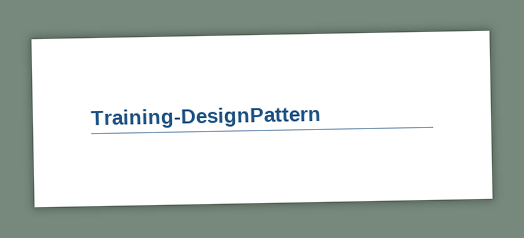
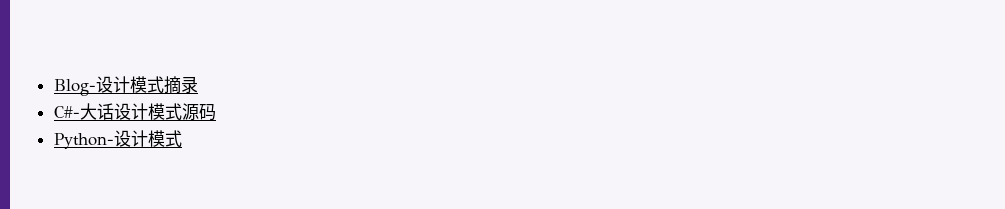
[90,105,322,130] Training-DesignPattern -> [53,76,198,96] [53,103,216,121] [53,130,182,149] Blog-设计模式摘录 // C#-大话设计模式源码 // Python-设计模式

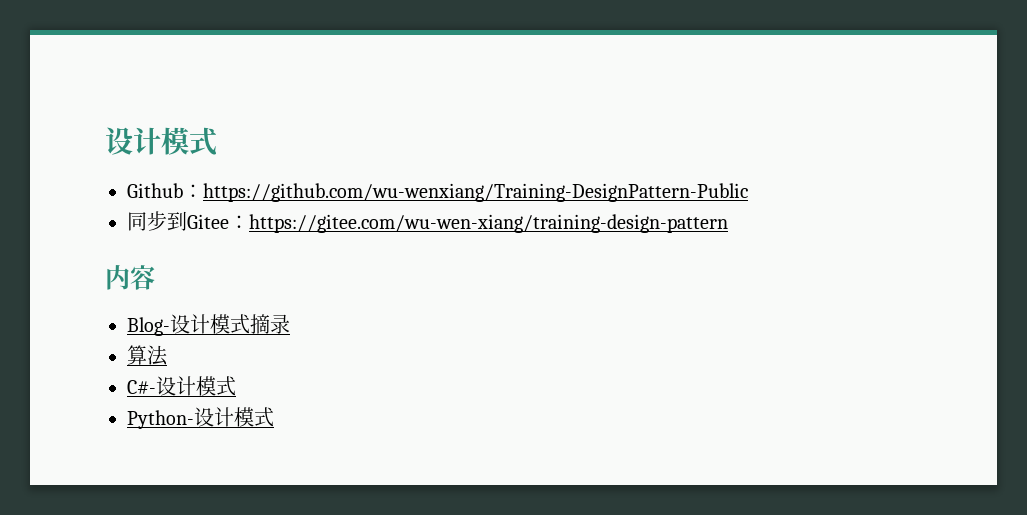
(53, 87) none -> [105,127,217,156] [127,183,748,202] [127,211,728,233] [105,265,155,290] 设计模式 // Github：https://github.com/wu-wenxiang/Training-DesignPattern-Public // 同步到Gitee：https://gitee.com/wu-wen-xiang/training-design-pattern // 内容 //
(198, 84) none -> [127,345,168,366] // 算法
[79,103,216,121] 大话设计模式源码 -> [156,376,236,396] 设计模式

